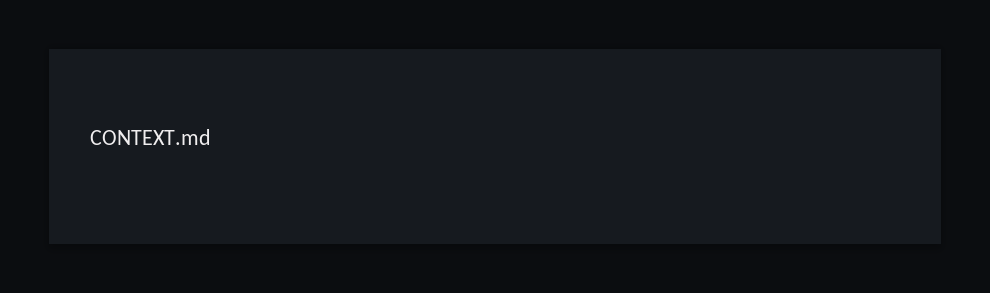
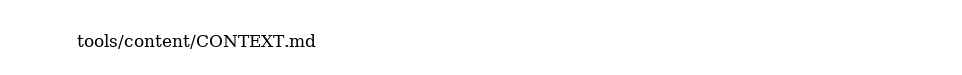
[90,129,211,145] CONTEXT.md -> [77,34,316,49] tools/content/CONTEXT.md

